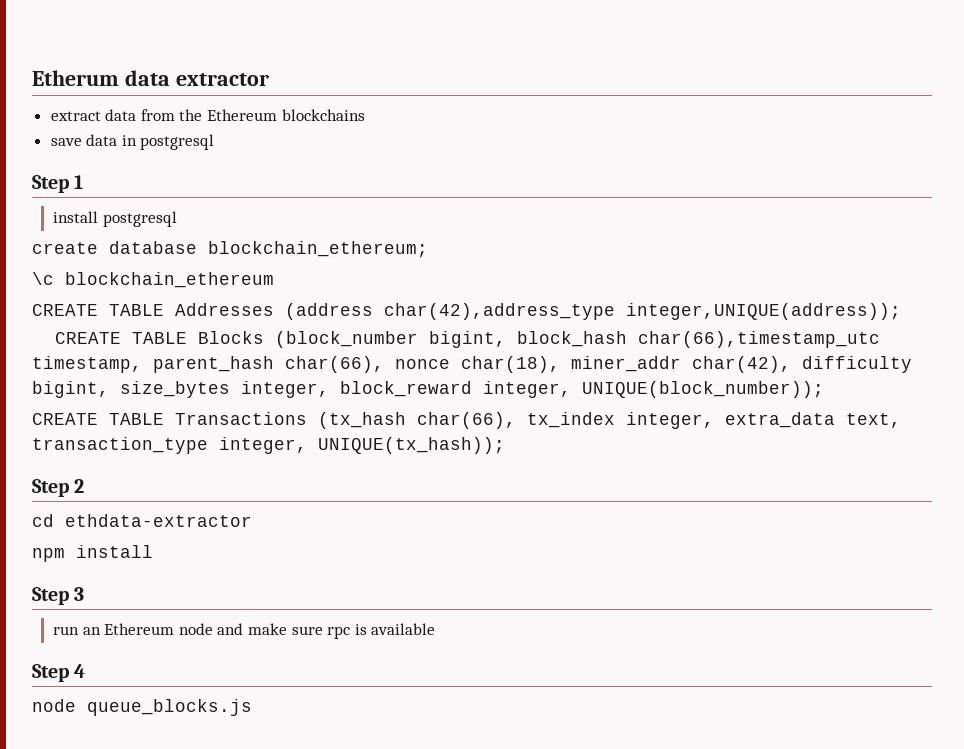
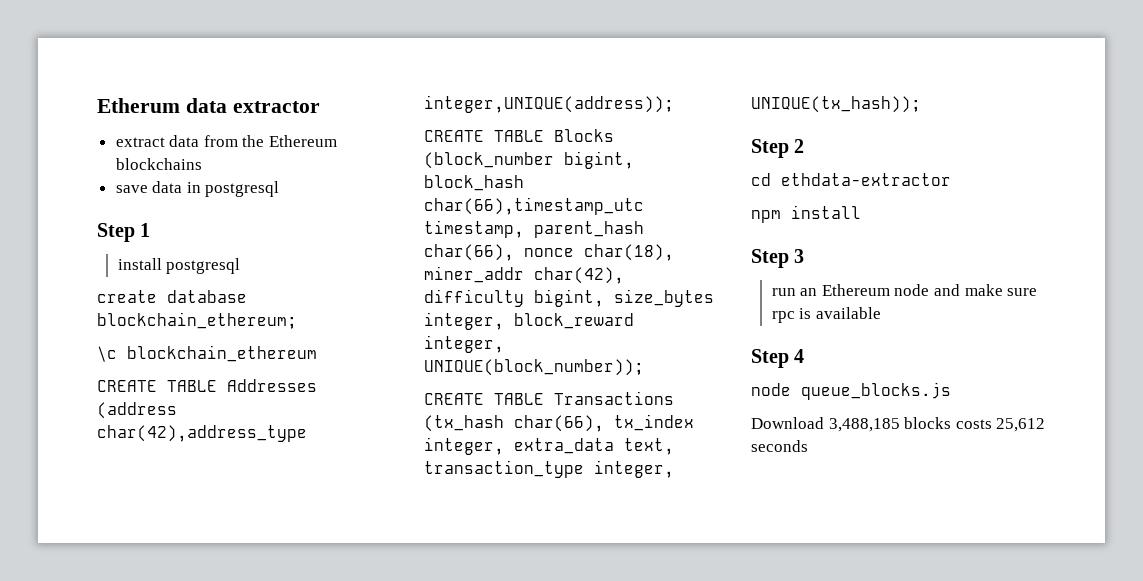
(252, 707) none -> [751,417,1046,432] [751,440,808,452] // Download 3,488,185 blocks costs 25,612 seconds

